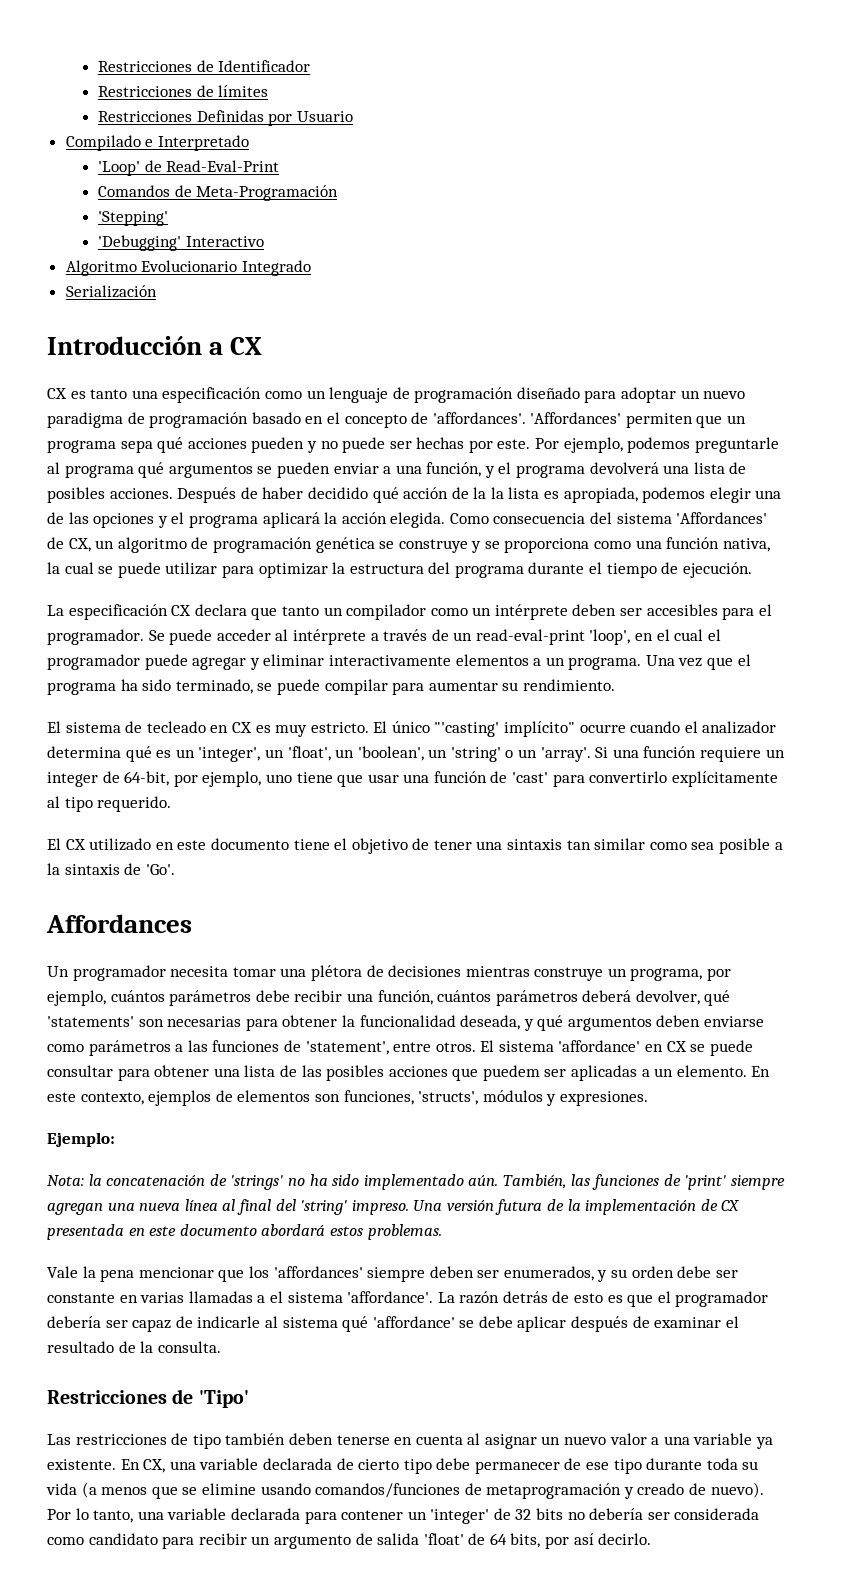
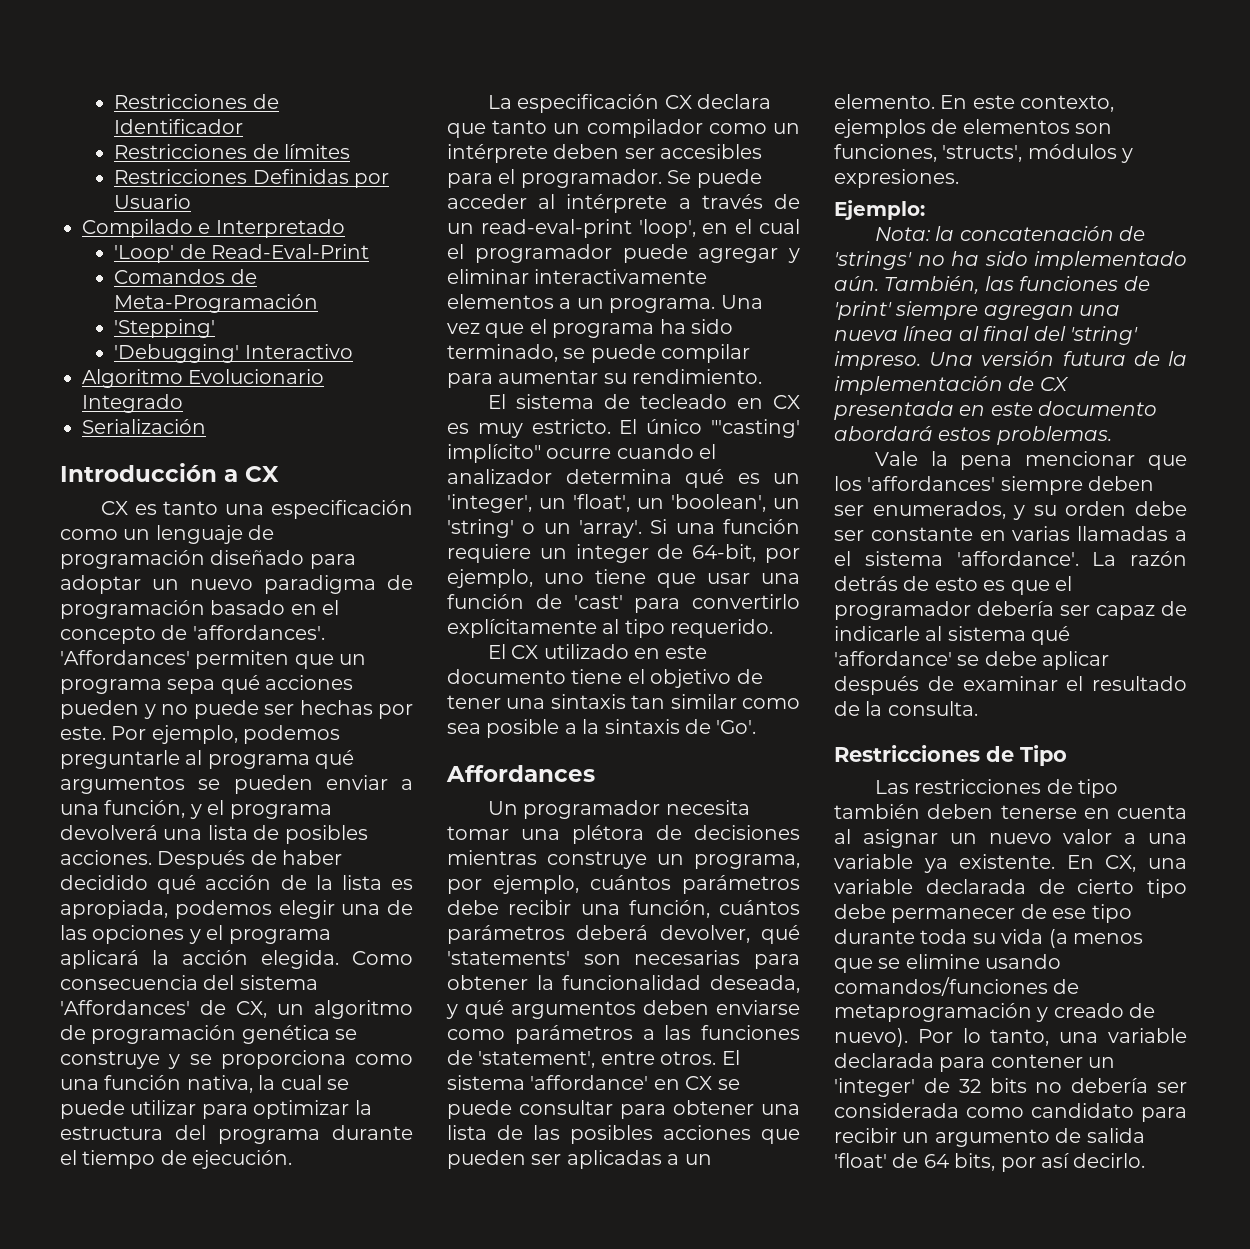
[490,487,504,499] la -> (333, 882) none
[482,1065,540,1081] puedem -> [447,1150,526,1169] pueden
[198,1390,249,1408] 'Tipo' -> [1020,745,1067,766] Tipo

